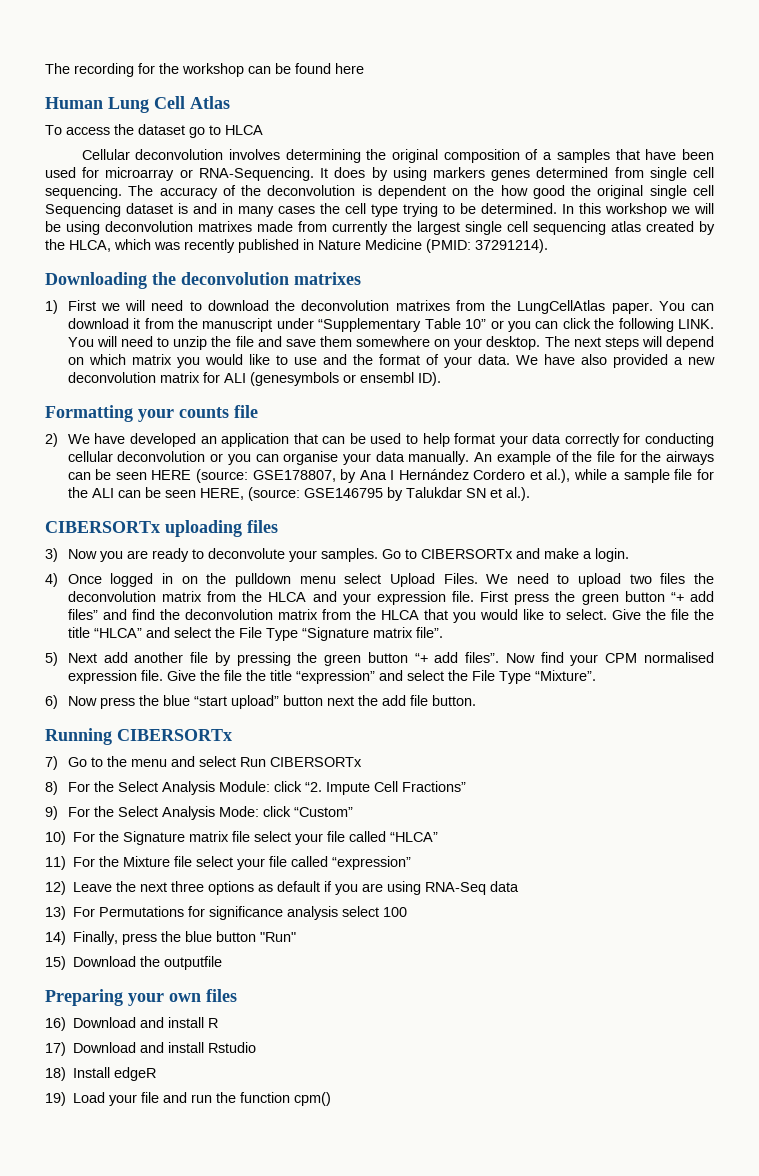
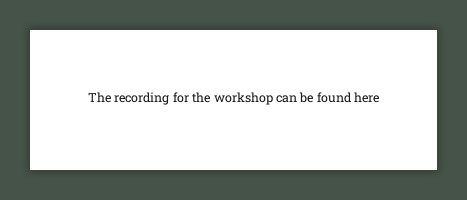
[45,96,230,113] [45,124,263,138] [81,149,715,163] [45,167,714,181] [45,185,714,199] [45,203,714,217] [45,221,715,235] [45,239,548,253] [45,272,361,289] [45,300,715,314] [67,318,715,332] [67,336,715,350] [67,354,716,368] [67,372,441,386] [45,405,258,422] [45,433,715,447] [67,451,715,465] [67,469,714,483] [67,487,530,501] [45,520,278,537] [45,548,629,562] [45,573,715,587] [67,591,714,605] [67,609,715,623] [67,627,443,641] [45,652,715,666] [67,670,596,684] [45,695,476,709] [45,728,232,745] [45,756,362,770] [45,781,466,795] [45,806,353,820] [45,831,439,845] [45,856,412,870] [45,881,520,895] [45,906,408,920] [45,931,297,945] [45,956,223,970] [45,989,237,1006] [45,1017,219,1031] [45,1042,257,1056] [45,1067,157,1081] [45,1092,332,1106] // Human Lung Cell Atlas // To access the dataset go to HLCA // Cellular deconvolution involves determining the original composition of a samples that have been used for microarray or RNA-Sequencing. It does by using markers genes determined from single cell sequencing. The accuracy of the deconvolution is dependent on the how good the original single cell Sequencing dataset is and in many cases the cell type trying to be determined. In this workshop we will be using deconvolution matrixes made from currently the largest single cell sequencing atlas created by the HLCA, which was recently published in Nature Medicine (PMID: 37291214). // Downloading the deconvolution matrixes // 1) First we will need to download the deconvolution matrixes from the LungCellAtlas paper. You can download it from the manuscript under “Supplementary Table 10” or you can click the following LINK. You will need to unzip the file and save them somewhere on your desktop. The next steps will depend on which matrix you would like to use and the format of your data. We have also provided a new deconvolution matrix for ALI (genesymbols or ensembl ID). // Formatting your counts file // 2) We have developed an application that can be used to help format your data correctly for conducting cellular deconvolution or you can organise your data manually. An example of the file for the airways can be seen HERE (source: GSE178807, by Ana I Hernández Cordero et al.), while a sample file for the ALI can be seen HERE, (source: GSE146795 by Talukdar SN et al.). // CIBERSORTx uploading files // 3) Now you are ready to deconvolute your samples. Go to CIBERSORTx and make a login. // 4) Once logged in on the pulldown menu select Upload Files. We need to upload two files the deconvolution matrix from the HLCA and your expression file. First press the green button “+ add files” and find the deconvolution matrix from the HLCA that you would like to select. Give the file the title “HLCA” and select the File Type “Signature matrix file”. // 5) Next add another file by pressing the green button “+ add files”. Now find your CPM normalised expression file. Give the file the title “expression” and select the File Type “Mixture”. // 6) Now press the blue “start upload” button next the add file button. // Running CIBERSORTx // 7) Go to the menu and select Run CIBERSORTx // 8) For the Select Analysis Module: click “2. Impute Cell Fractions” // 9) For the Select Analysis Mode: click “Custom” // 10) For the Signature matrix file select your file called “HLCA” // 11) For the Mixture file select your file called “expression” // 12) Leave the next three options as default if you are using RNA-Seq data // 13) For Permutations for significance analysis select 100 // 14) Finally, press the blue button "Run" // 15) Download the outputfile // Preparing your own files // 16) Download and install R // 17) Download and install Rstudio // 18) Install edgeR // 19) Load your file and run the function cpm() -> (379, 97) none

